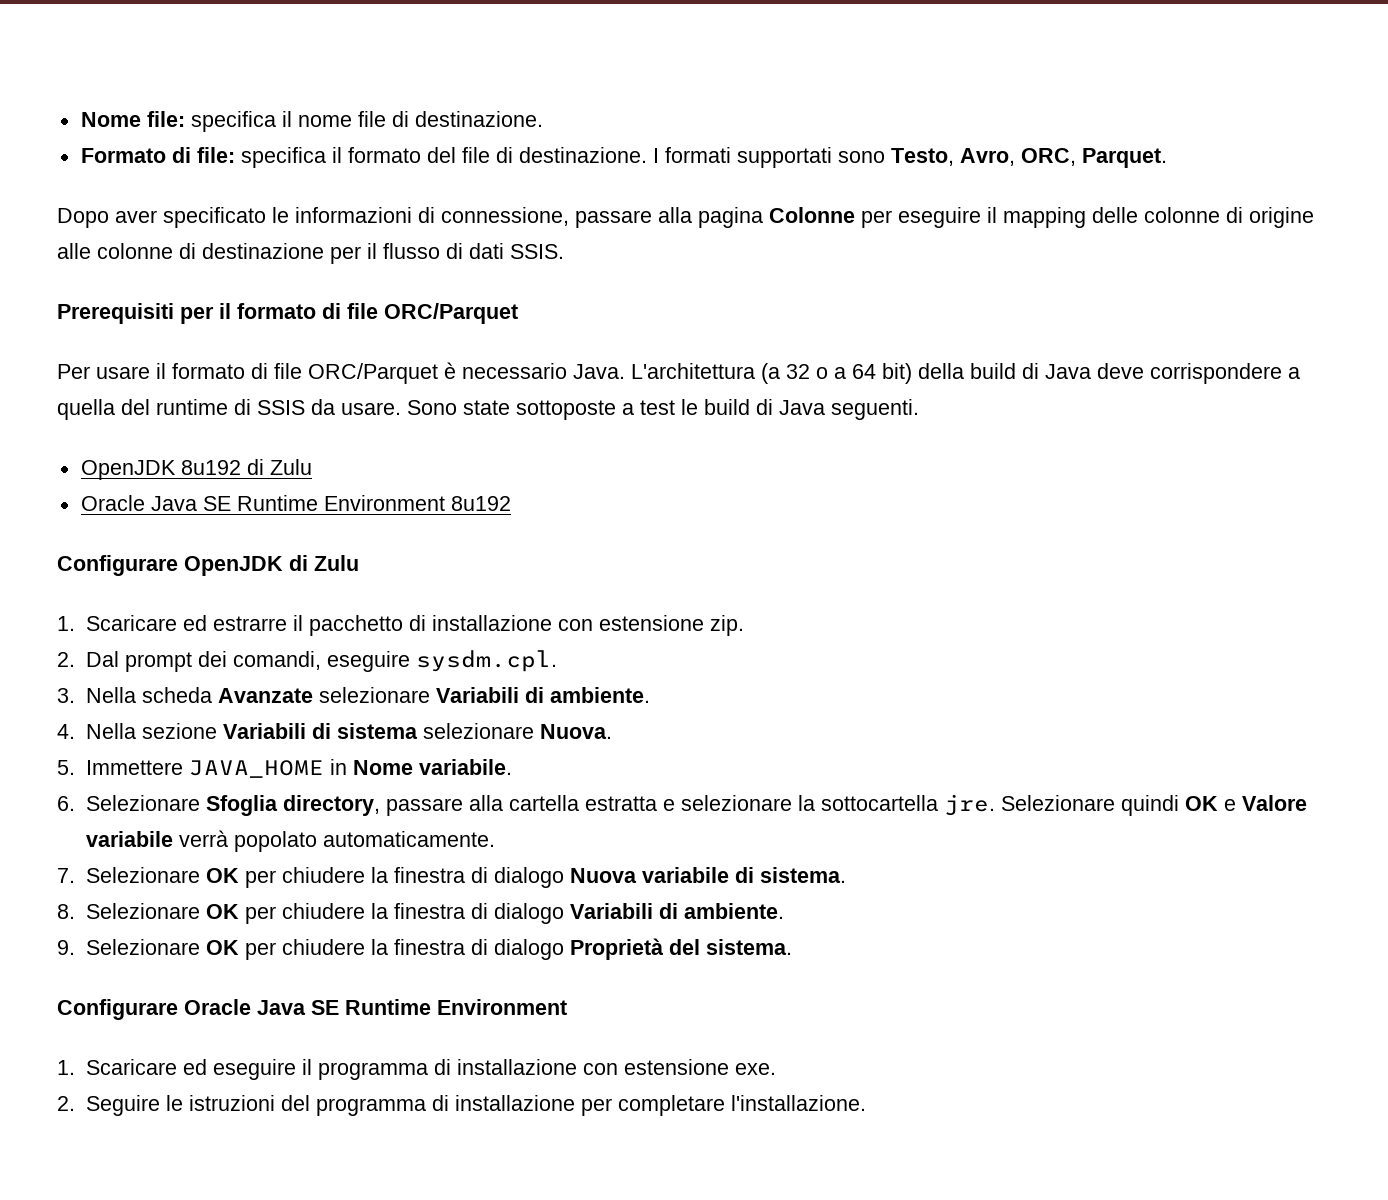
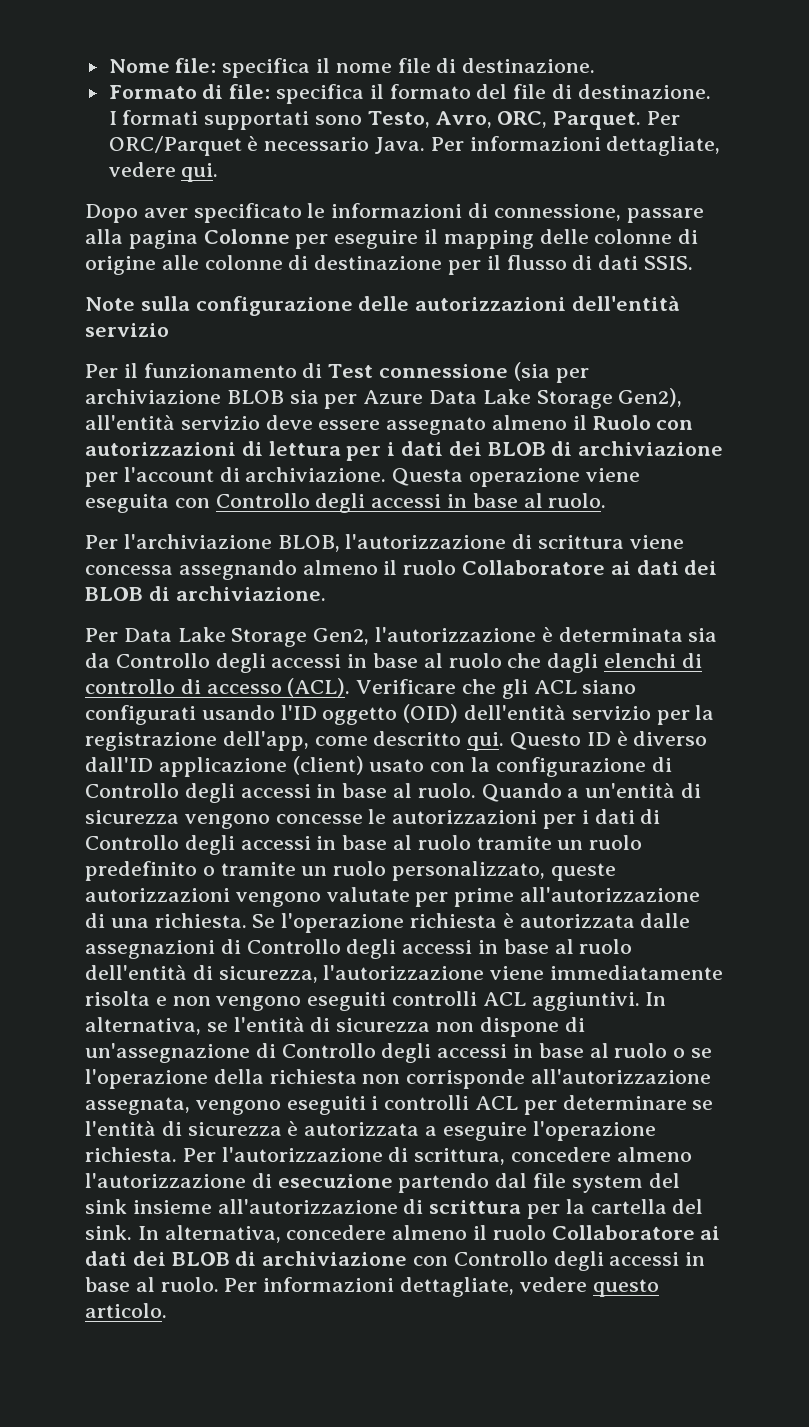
(1167, 158) none -> [647,111,681,125] [108,136,721,156] [108,162,219,182] Per ORC/Parquet è necessario Java. Per informazioni dettagliate, vedere qui.
[57,303,518,324] [57,362,1300,384] [57,399,919,420] [80,459,312,480] [80,495,511,511] [57,555,359,576] [57,615,744,636] [57,650,557,672] [57,687,650,703] [57,723,612,739] [57,759,512,778] [57,794,1307,816] [85,830,495,852] [57,867,846,888] [57,903,784,924] [57,938,792,960] [57,999,567,1020] [57,1059,776,1080] [57,1095,866,1116] Prerequisiti per il formato di file ORC/Parquet // Per usare il formato di file ORC/Parquet è necessario Java. L'architettura (a 32 o a 64 bit) della build di Java deve corrispondere a quella del runtime di SSIS da usare. Sono state sottoposte a test le build di Java seguenti. // OpenJDK 8u192 di Zulu // Oracle Java SE Runtime Environment 8u192 // Configurare OpenJDK di Zulu // 1. Scaricare ed estrarre il pacchetto di installazione con estensione zip. // 2. Dal prompt dei comandi, eseguire sysdm.cpl. // 3. Nella scheda Avanzate selezionare Variabili di ambiente. // 4. Nella sezione Variabili di sistema selezionare Nuova. // 5. Immettere JAVA_HOME in Nome variabile. // 6. Selezionare Sfoglia directory, passare alla cartella estratta e selezionare la sottocartella jre. Selezionare quindi OK e Valore variabile verrà popolato automaticamente. // 7. Selezionare OK per chiudere la finestra di dialogo Nuova variabile di sistema. // 8. Selezionare OK per chiudere la finestra di dialogo Variabili di ambiente. // 9. Selezionare OK per chiudere la finestra di dialogo Proprietà del sistema. // Configurare Oracle Java SE Runtime Environment // 1. Scaricare ed eseguire il programma di installazione con estensione exe. // 2. Seguire le istruzioni del programma di installazione per completare l'installazione. -> [85,296,681,316] [85,323,169,337] [85,362,589,383] [85,388,683,409] [85,415,694,435] [85,441,724,461] [85,467,640,487] [85,493,607,513] [85,534,684,552] [85,560,718,580] [85,586,326,601] [85,627,718,647] [85,653,702,673] [85,678,637,699] [85,704,715,725] [85,731,708,751] [85,756,672,777] [85,783,702,803] [85,809,661,829] [85,835,643,855] [85,861,616,881] [85,887,701,907] [85,913,691,933] [85,939,633,959] [85,965,724,983] [85,991,667,1011] [85,1017,585,1037] [85,1043,713,1063] [85,1069,712,1089] [85,1095,714,1115] [85,1121,656,1141] [85,1147,692,1165] [85,1173,680,1193] [85,1199,704,1219] [85,1225,721,1243] [85,1251,706,1271] [85,1277,659,1297] [85,1303,167,1318] Note sulla configurazione delle autorizzazioni dell'entità servizio // Per il funzionamento di Test connessione (sia per archiviazione BLOB sia per Azure Data Lake Storage Gen2), all'entità servizio deve essere assegnato almeno il Ruolo con autorizzazioni di lettura per i dati dei BLOB di archiviazione per l'account di archiviazione. Questa operazione viene eseguita con Controllo degli accessi in base al ruolo. // Per l'archiviazione BLOB, l'autorizzazione di scrittura viene concessa assegnando almeno il ruolo Collaboratore ai dati dei BLOB di archiviazione. // Per Data Lake Storage Gen2, l'autorizzazione è determinata sia da Controllo degli accessi in base al ruolo che dagli elenchi di controllo di accesso (ACL). Verificare che gli ACL siano configurati usando l'ID oggetto (OID) dell'entità servizio per la registrazione dell'app, come descritto qui. Questo ID è diverso dall'ID applicazione (client) usato con la configurazione di Controllo degli accessi in base al ruolo. Quando a un'entità di sicurezza vengono concesse le autorizzazioni per i dati di Controllo degli accessi in base al ruolo tramite un ruolo predefinito o tramite un ruolo personalizzato, queste autorizzazioni vengono valutate per prime all'autorizzazione di una richiesta. Se l'operazione richiesta è autorizzata dalle assegnazioni di Controllo degli accessi in base al ruolo dell'entità di sicurezza, l'autorizzazione viene immediatamente risolta e non vengono eseguiti controlli ACL aggiuntivi. In alternativa, se l'entità di sicurezza non dispone di un'assegnazione di Controllo degli accessi in base al ruolo o se l'operazione della richiesta non corrisponde all'autorizzazione assegnata, vengono eseguiti i controlli ACL per determinare se l'entità di sicurezza è autorizzata a eseguire l'operazione richiesta. Per l'autorizzazione di scrittura, concedere almeno l'autorizzazione di esecuzione partendo dal file system del sink insieme all'autorizzazione di scrittura per la cartella del sink. In alternativa, concedere almeno il ruolo Collaboratore ai dati dei BLOB di archiviazione con Controllo degli accessi in base al ruolo. Per informazioni dettagliate, vedere questo articolo.

